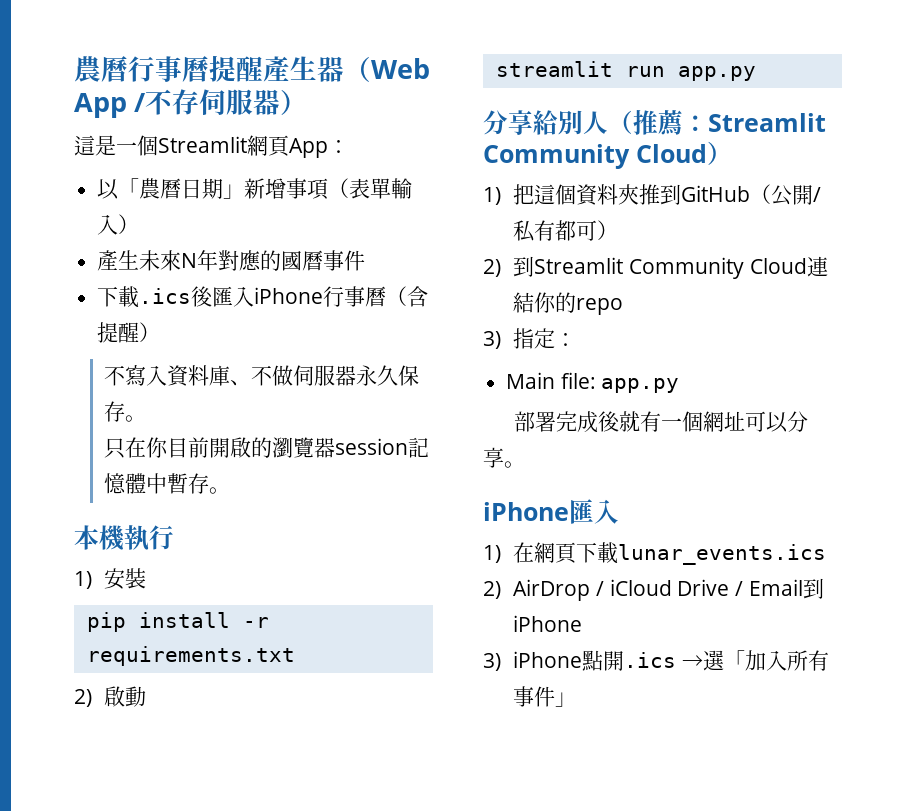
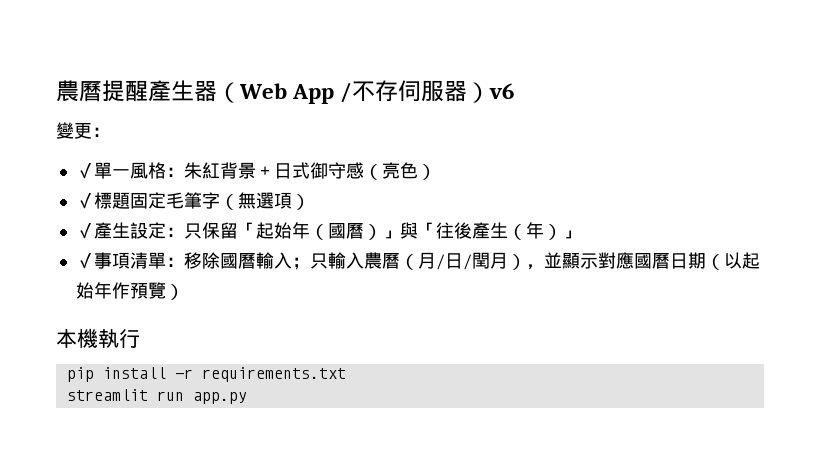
[74,56,209,82] 農曆行事曆 -> [56,80,102,102] 農曆
[74,135,349,158] [97,178,413,200] [97,214,140,235] [97,250,366,271] [97,286,429,308] [97,322,161,343] [104,365,420,387] [104,401,147,422] [104,437,430,459] [104,473,231,494] // 這是一個Streamlit網頁App： // 以「農曆日期」新增事項（表單輸入） // 產生未來N年對應的國曆事件 // 下載.ics後匯入iPhone行事曆（含提醒） // 不寫入資料庫、不做伺服器永久保存。 // 只在你目前開啟的瀏覽器session記憶體中暫存。 -> [489,83,515,99] [56,122,110,139] [75,162,436,180] [75,192,310,210] [75,222,580,240] [75,252,760,270] [75,282,184,300] v6 // 變更： // ✓單一風格：朱紅背景＋日式御守感（亮色） // ✓標題固定毛筆字（無選項） // ✓產生設定：只保留「起始年（國曆）」與「往後產生（年）」 // ✓事項清單：移除國曆輸入；只輸入農曆（月/日/閏月），並顯示對應國曆日期（以起始年作預覽）
[74,568,147,590] // 1)安裝 -> (140, 338) none
[74,686,147,707] // 2)啟動 -> (346, 374) none
[483,110,826,135] [483,141,732,169] [483,184,822,206] [513,220,619,242] [483,256,828,279] [513,292,624,315] [483,328,577,349] [506,372,680,393] [514,411,809,433] [483,447,525,468] [483,499,619,524] [483,542,827,565] [483,578,824,601] [513,615,583,632] [483,650,829,671] [513,686,577,707] // 分享給別人（推薦：Streamlit Community Cloud） // 1)把這個資料夾推到GitHub（公開/私有都可） // 2)到Streamlit Community Cloud連結你的repo // 3)指定： // Main file: app.py // 部署完成後就有一個網址可以分享。 // iPhone匯入 // 1)在網頁下載lunar_events.ics // 2) AirDrop / iCloud Drive / Email到iPhone // 3) iPhone點開.ics →選「加入所有事件」 -> (247, 398) none

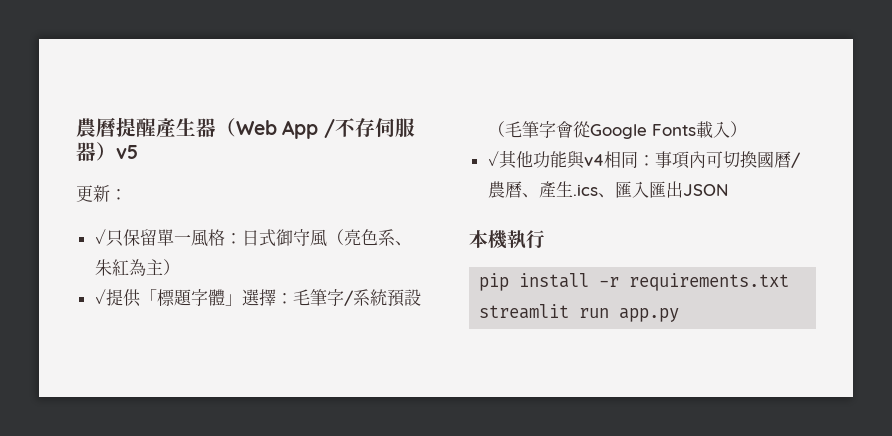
[489,83,515,99] [56,122,92,139] v6 // 變更 -> [116,145,138,159] [76,185,110,202] v5 // 更新
(94, 170) none -> [105,229,157,247] 只保留
[183,162,436,180] [75,192,310,210] [75,222,580,240] [75,252,760,270] [75,282,184,300] 朱紅背景＋日式御守感（亮色） // ✓標題固定毛筆字（無選項） // ✓產生設定：只保留「起始年（國曆）」與「往後產生（年）」 // ✓事項清單：移除國曆輸入；只輸入農曆（月/日/閏月），並顯示對應國曆日期（以起始年作預覽） -> [241,229,412,247] [94,259,180,276] [94,289,421,307] [487,121,747,139] [487,150,800,169] [487,181,728,198] 日式御守風（亮色系、朱紅為主） // ✓提供「標題字體」選擇：毛筆字/系統預設（毛筆字會從Google Fonts載入） // ✓其他功能與v4相同：事項內可切換國曆/農曆、產生.ics、匯入匯出JSON

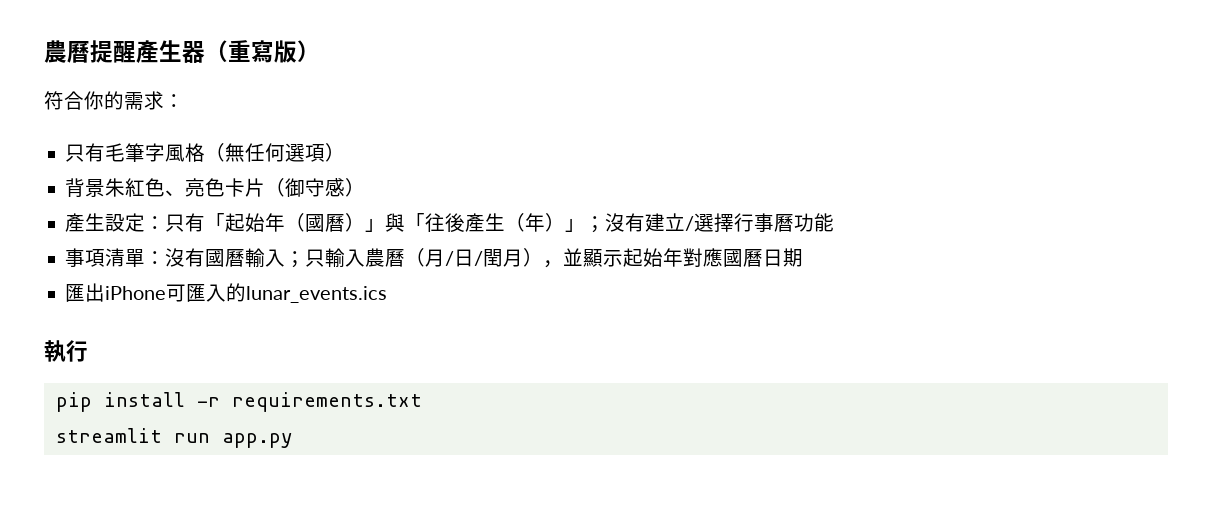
[236,118,415,139] [76,142,138,161] [76,185,127,202] [94,229,412,247] [94,259,180,276] [94,289,421,307] [487,121,747,139] [487,150,800,169] [487,181,728,198] [469,230,508,249] Web App /不存伺服器）v5 // 更新： // ✓只保留單一風格：日式御守風（亮色系、朱紅為主） // ✓提供「標題字體」選擇：毛筆字/系統預設（毛筆字會從Google Fonts載入） // ✓其他功能與v4相同：事項內可切換國曆/農曆、產生.ics、匯入匯出JSON // 本機 -> [228,40,320,63] [44,91,184,110] [65,143,346,162] [65,178,366,197] [65,213,835,233] [65,248,804,268] [65,283,388,303] 重寫版） // 符合你的需求： // 只有毛筆字風格（無任何選項） // 背景朱紅色、亮色卡片（御守感） // 產生設定：只有「起始年（國曆）」與「往後產生（年）」；沒有建立/選擇行事曆功能 // 事項清單：沒有國曆輸入；只輸入農曆（月/日/閏月），並顯示起始年對應國曆日期 // 匯出iPhone可匯入的lunar_events.ics //

